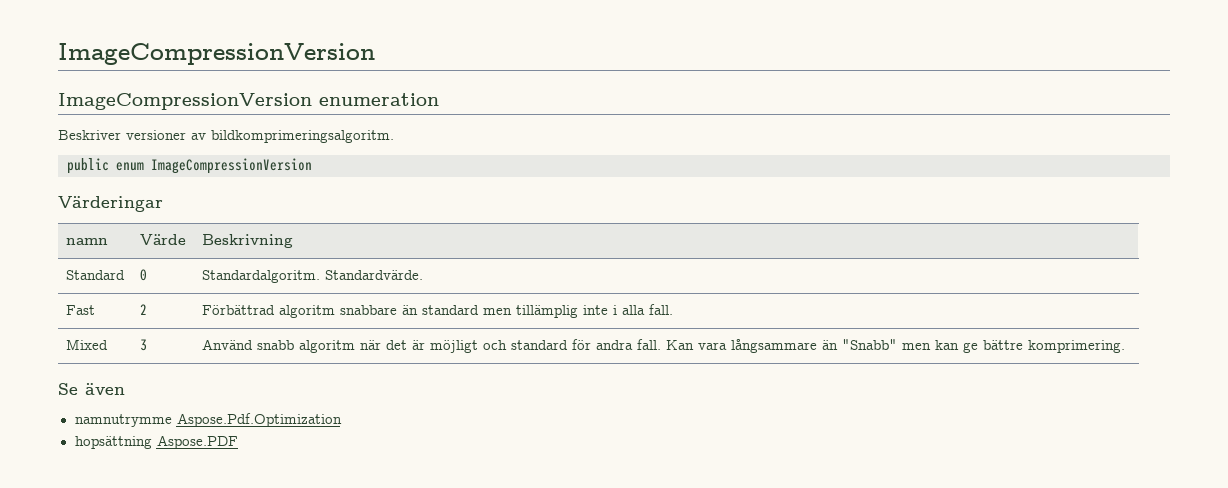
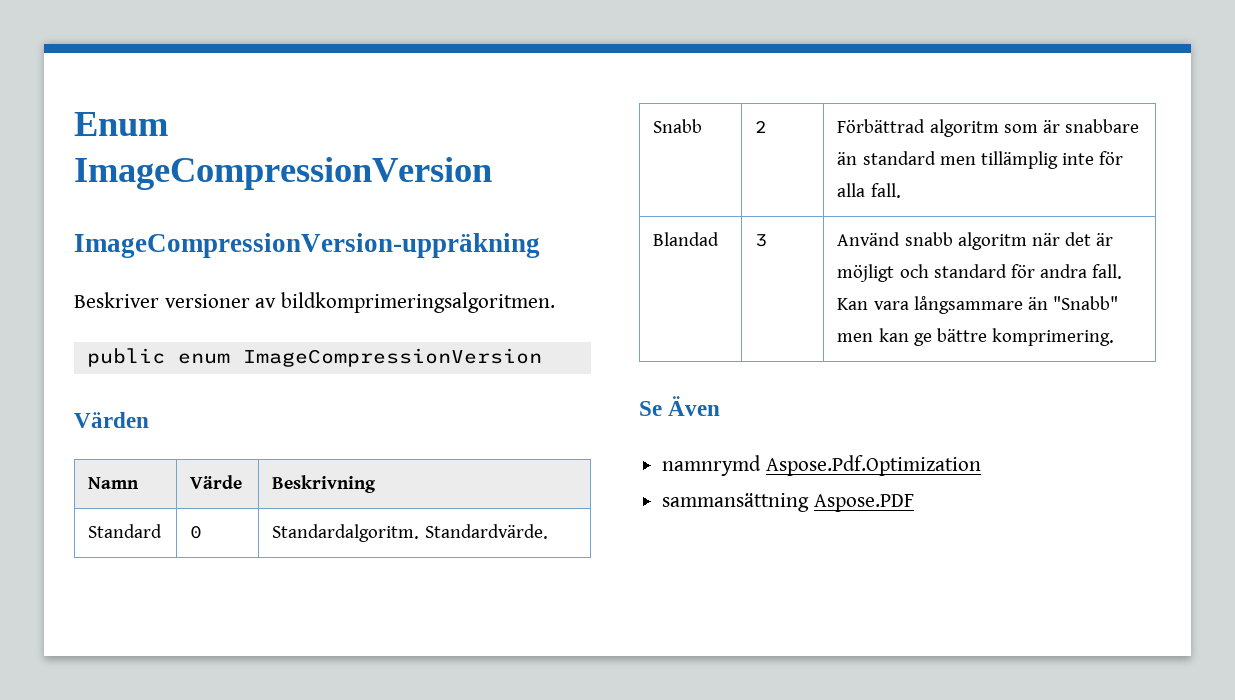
[58,43,375,65] [58,93,439,110] ImageCompressionVersion // ImageCompressionVersion enumeration -> [74,112,168,136] [74,157,492,190] [74,233,540,258] Enum ImageCompressionVersion // ImageCompressionVersion-uppräkning
[211,130,394,143] bildkomprimeringsalgoritm. -> [281,292,556,313] bildkomprimeringsalgoritmen.
[58,196,163,212] [65,238,108,245] Värderingar // namn -> [74,412,149,428] [88,477,140,489] Värden // Namn
[65,305,95,315] Fast -> [653,119,703,133] Snabb
(335, 311) none -> [1003,120,1060,133] som är
[612,305,617,315] i -> [1099,151,1124,165] för
[65,339,108,350] Mixed -> [653,232,720,246] Blandad
[85,383,125,395] [74,414,172,427] även // namnutrymme -> [668,396,721,416] [662,455,762,476] Även // namnrymd
[74,436,152,449] hopsättning -> [662,493,810,512] sammansättning

